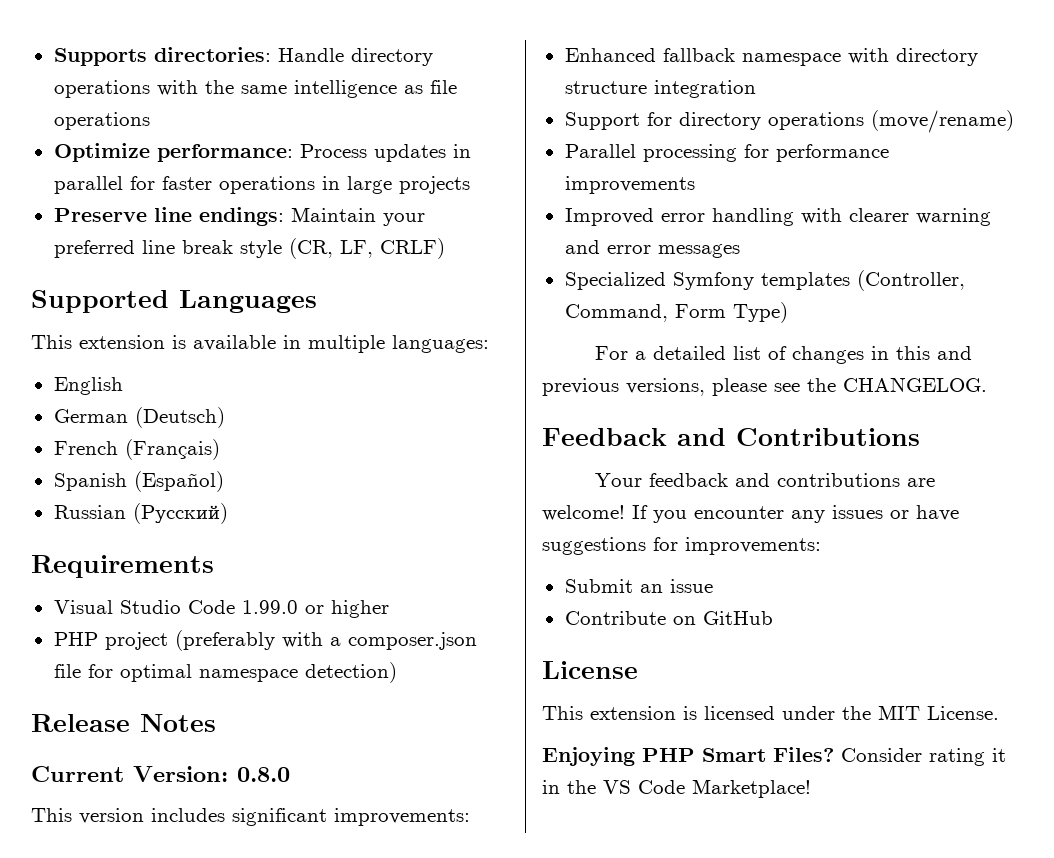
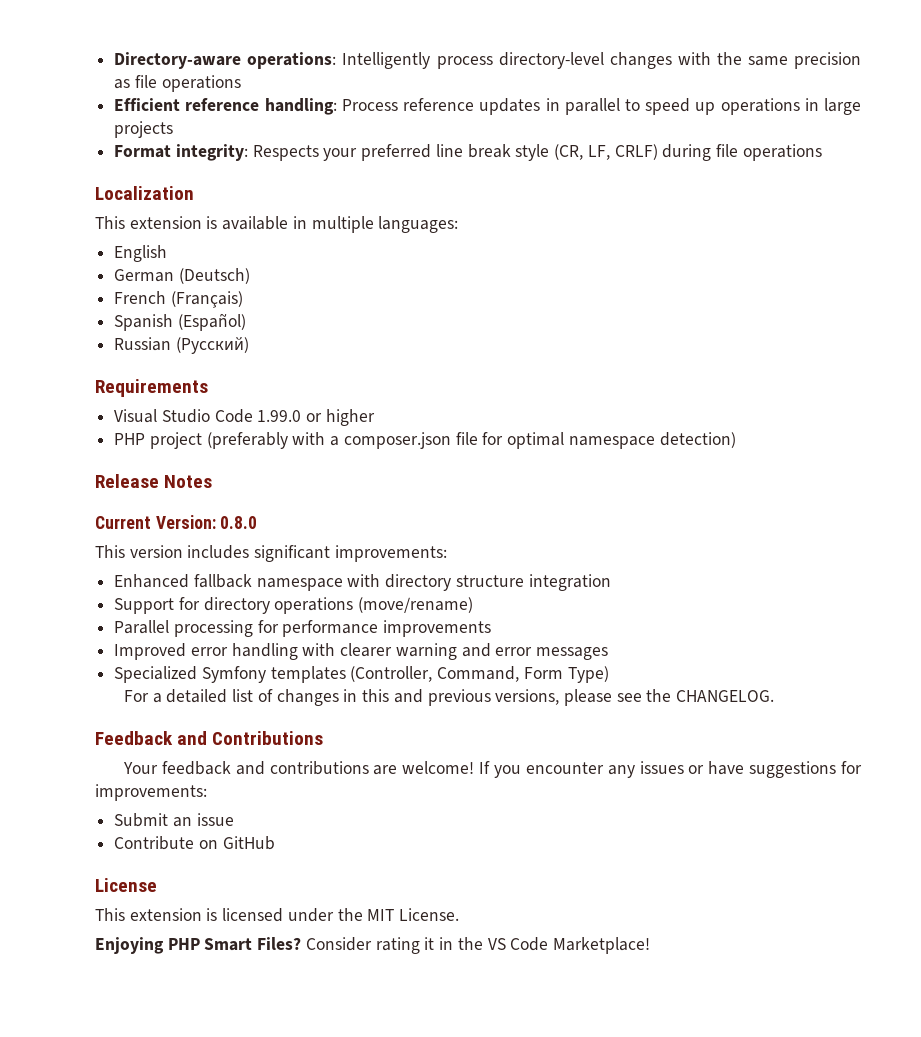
[53,47,433,66] [53,80,150,98] Supports directories: Handle directory operations -> [114,52,672,69] Directory-aware operations: Intelligently process directory-level changes
[293,80,397,98] intelligence -> [794,52,862,69] precision
[53,143,471,162] [53,176,212,194] Optimize performance: Process updates in parallel for faster -> [114,98,716,115] Efficient reference handling: Process reference updates in parallel to speed up
[53,207,376,226] Preserve line endings: Maintain -> [114,144,319,161] Format integrity: Respects
[31,290,317,313] // Supported Languages -> [662,144,822,161] [95,186,194,200] during file operations // Localization

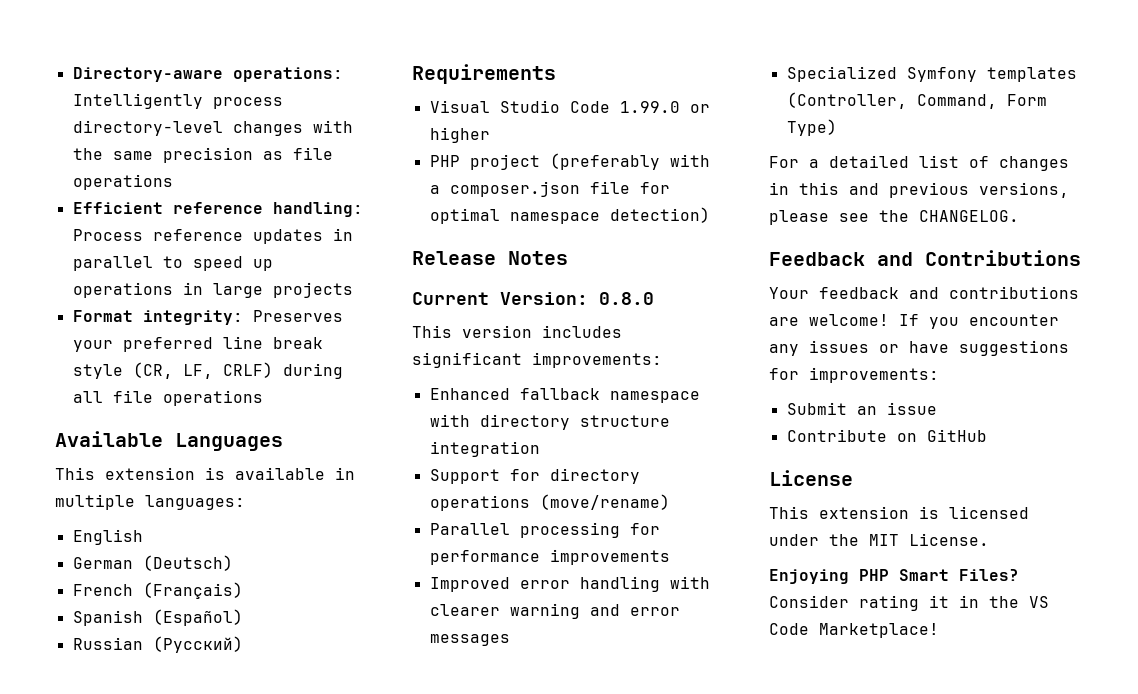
[252,145,319,161] Respects -> [252,310,343,322] Preserves
[715,144,822,161] [95,186,194,200] file operations // Localization -> [72,390,263,406] [55,431,283,451] all file operations // Available Languages

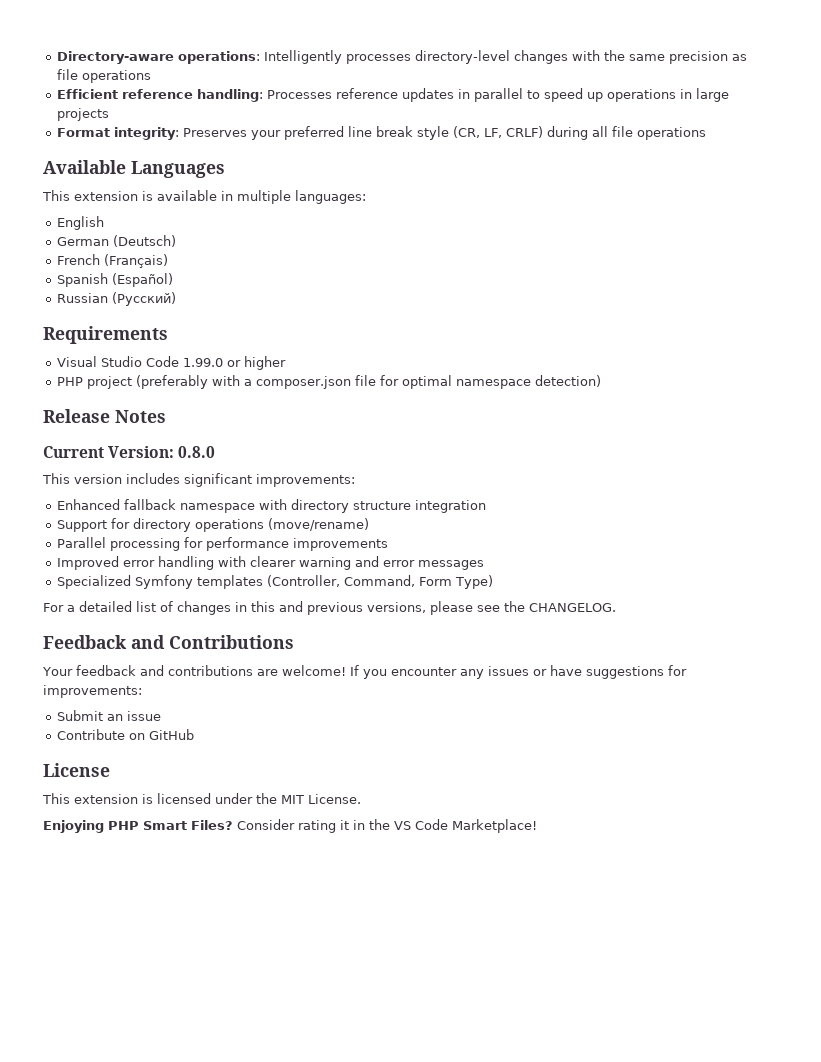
[212,97,283,109] process -> [346,54,412,64] processes
[72,229,143,241] Process -> [267,90,333,99] Processes

